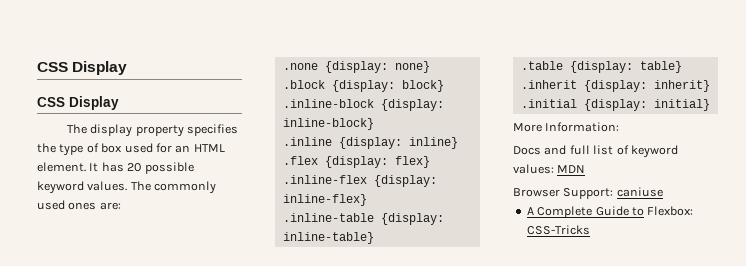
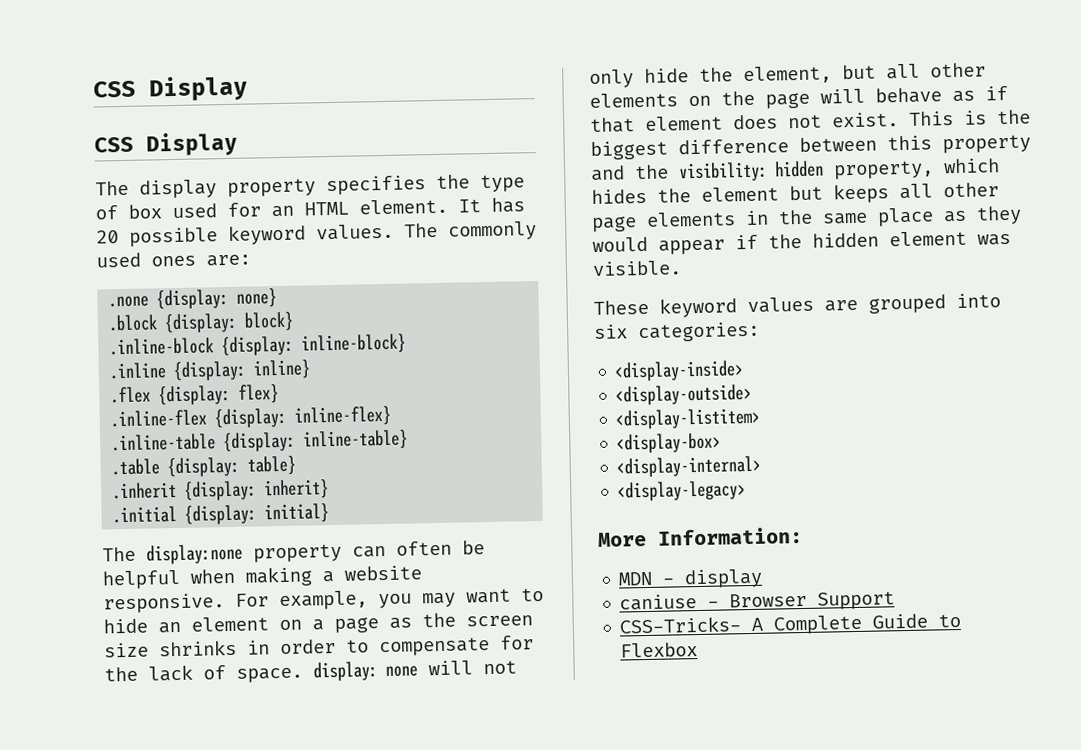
[513,122,620,132] [513,145,678,158] [513,164,586,174] [513,187,663,199] More Information: // Docs and full list of keyword values: MDN // Browser Support: caniuse // -> [102,540,485,565] [102,565,422,590] [103,587,544,614] [103,612,533,634] [104,635,534,658] [104,660,517,683] [589,62,986,89] [589,85,1008,109] [590,109,1031,133] [590,134,1031,160] [590,158,1000,183] [591,182,999,204] [591,205,1022,232] [592,230,1011,255] [592,260,682,276] [593,293,1001,318] [594,321,760,343] [614,360,745,382] [615,383,753,406] [615,407,762,430] [616,432,722,454] [616,455,762,478] [617,480,747,502] [598,527,803,547] [618,568,764,589] [619,591,896,611] [619,616,742,634] The display:none property can often be helpful when making a website responsive. For example, you may want to hide an element on a page as the screen size shrinks in order to compensate for the lack of space. display: none will not only hide the element, but all other elements on the page will behave as if that element does not exist. This is the biggest difference between this property and the visibility: hidden property, which hides the element but keeps all other page elements in the same place as they would appear if the hidden element was visible. // These keyword values are grouped into six categories: // <display-inside> // <display-outside> // <display-listitem> // <display-box> // <display-internal> // <display-legacy> // More Information: // MDN - display // caniuse - Browser Support // CSS-Tricks-
[647,206,694,216] [526,225,590,235] Flexbox: CSS-Tricks -> [620,642,699,658] Flexbox

